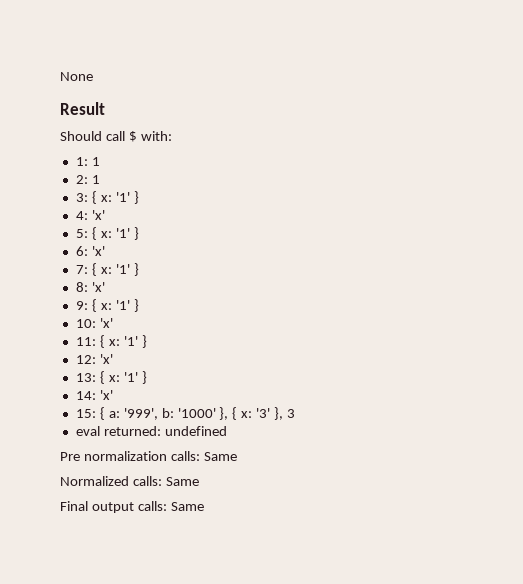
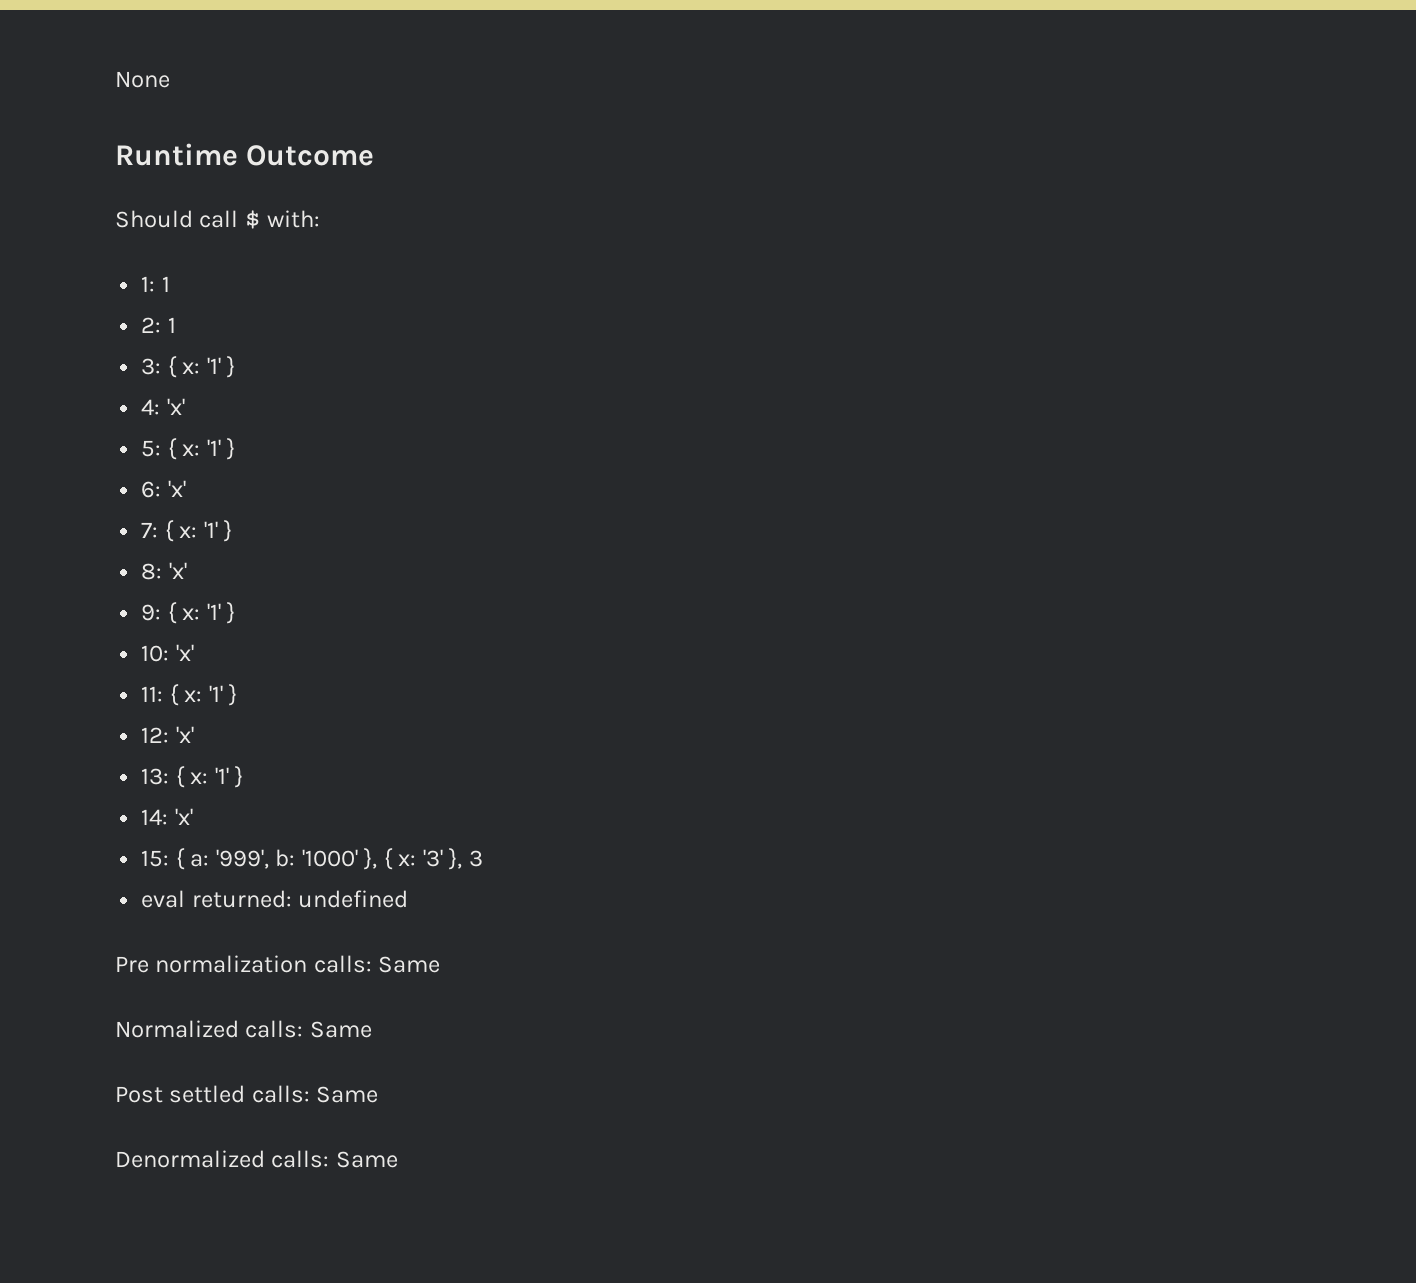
[60,102,105,115] Result -> [115,143,375,166] Runtime Outcome
[60,501,204,513] Final output calls: Same -> [115,1085,379,1103] [115,1150,398,1168] Post settled calls: Same // Denormalized calls: Same

